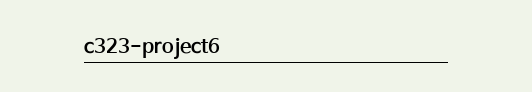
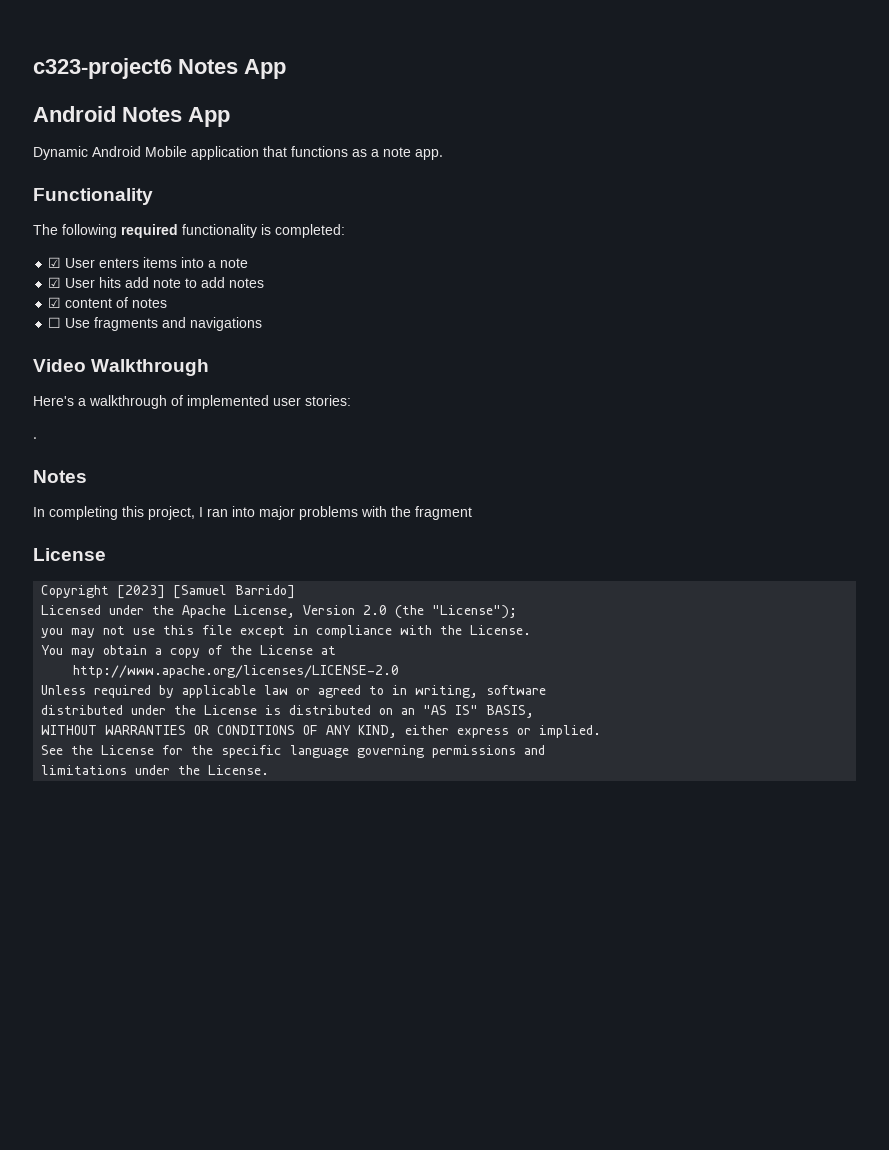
(220, 48) none -> [178,59,286,79] [33,106,230,127] [33,146,443,160] [33,188,153,205] [33,224,345,238] [48,257,249,268] [48,277,265,288] [48,297,168,308] [48,317,263,331] [33,359,210,376] [33,395,351,409] [33,437,37,439] [33,470,87,483] [33,506,472,520] [33,548,106,561] [41,585,296,599] [41,605,518,619] [41,625,532,638] [41,645,337,658] [73,665,400,678] [41,685,547,698] [41,705,535,718] [41,725,602,738] [41,745,546,758] [41,765,270,775] Notes App // Android Notes App // Dynamic Android Mobile application that functions as a note app. // Functionality // The following required functionality is completed: // ☑ User enters items into a note // ☑ User hits add note to add notes // ☑ content of notes // ☐ Use fragments and navigations // Video Walkthrough // Here's a walkthrough of implemented user stories: // . // Notes // In completing this project, I ran into major problems with the fragment // License // Copyright [2023] [Samuel Barrido] // Licensed under the Apache License, Version 2.0 (the "License"); // you may not use this file except in compliance with the License. // You may obtain a copy of the License at // http://www.apache.org/licenses/LICENSE-2.0 // Unless required by applicable law or agreed to in writing, software // distributed under the License is distributed on an "AS IS" BASIS, // WITHOUT WARRANTIES OR CONDITIONS OF ANY KIND, either express or implied. // See the License for the specific language governing permissions and // limitations under the License.

